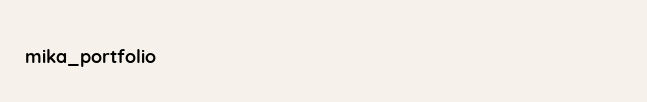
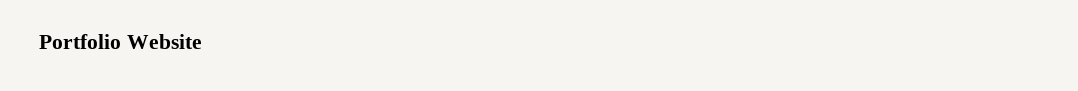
[25,49,156,67] mika_portfolio -> [39,34,202,49] Portfolio Website

